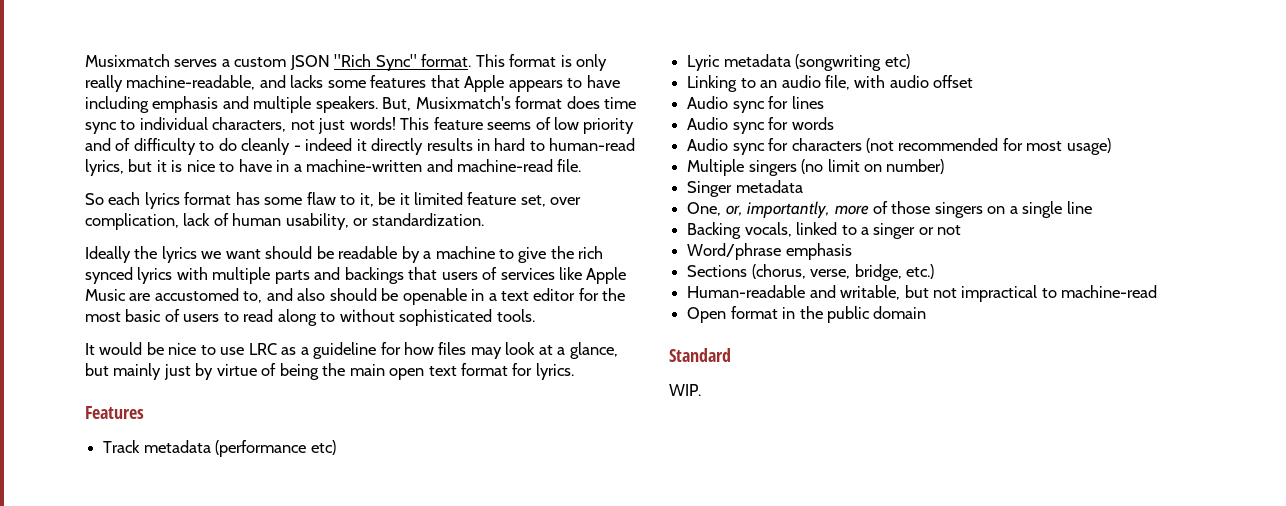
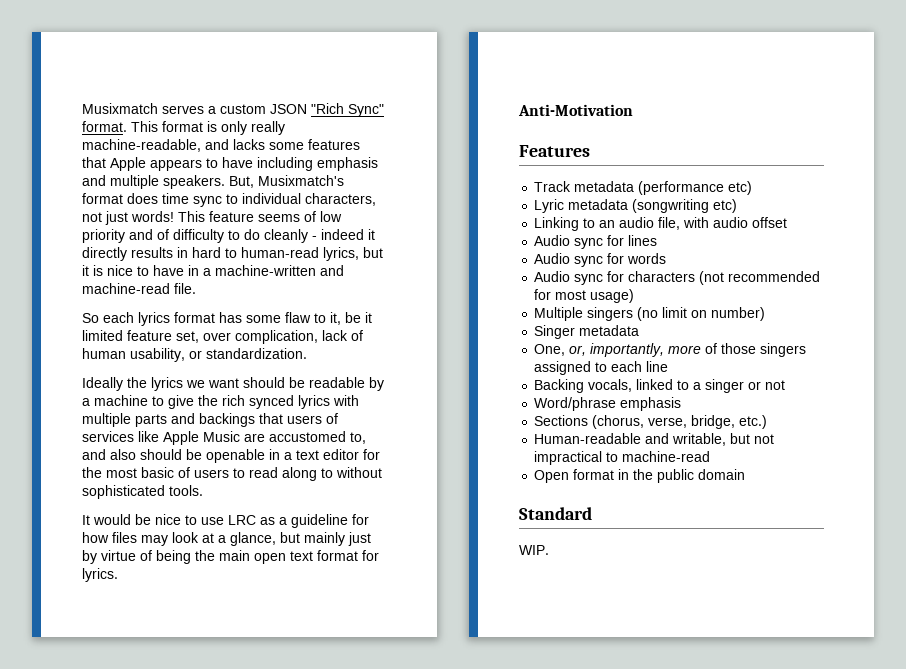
(574, 371) none -> [518,104,633,116] // Anti-Motivation
[987,201,1063,218] on a single -> [534,361,643,375] assigned to each

